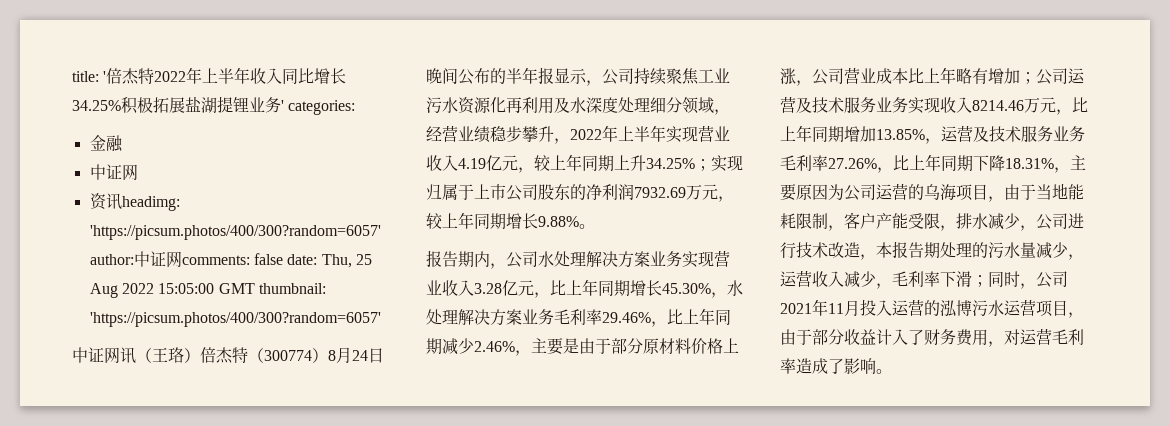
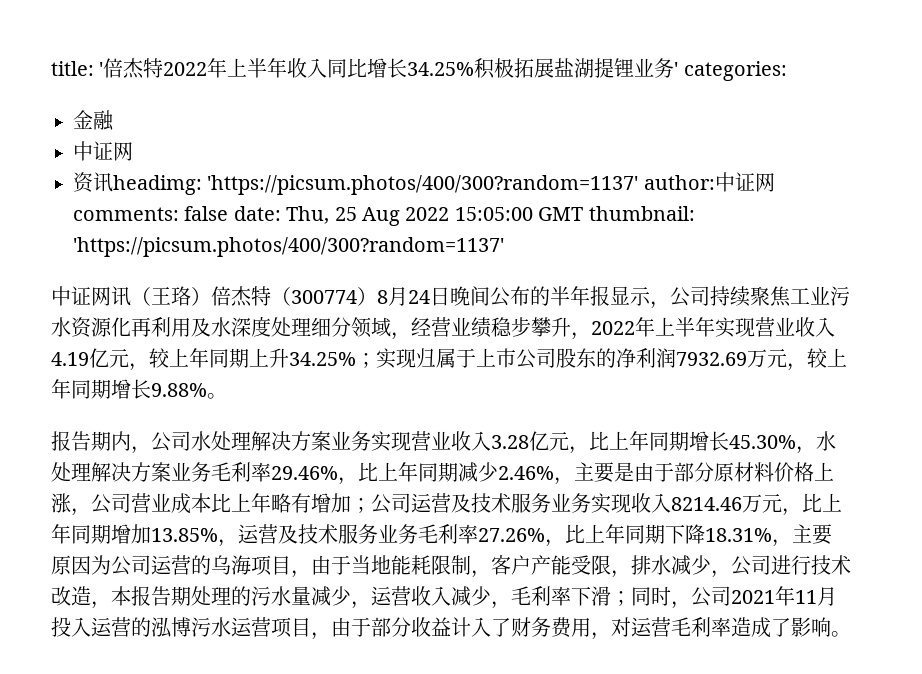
[89,225,381,240] 'https://picsum.photos/400/300?random=6057' -> [207,175,639,195] 'https://picsum.photos/400/300?random=1137'
[89,312,381,327] 'https://picsum.photos/400/300?random=6057' -> [73,237,504,257] 'https://picsum.photos/400/300?random=1137'

